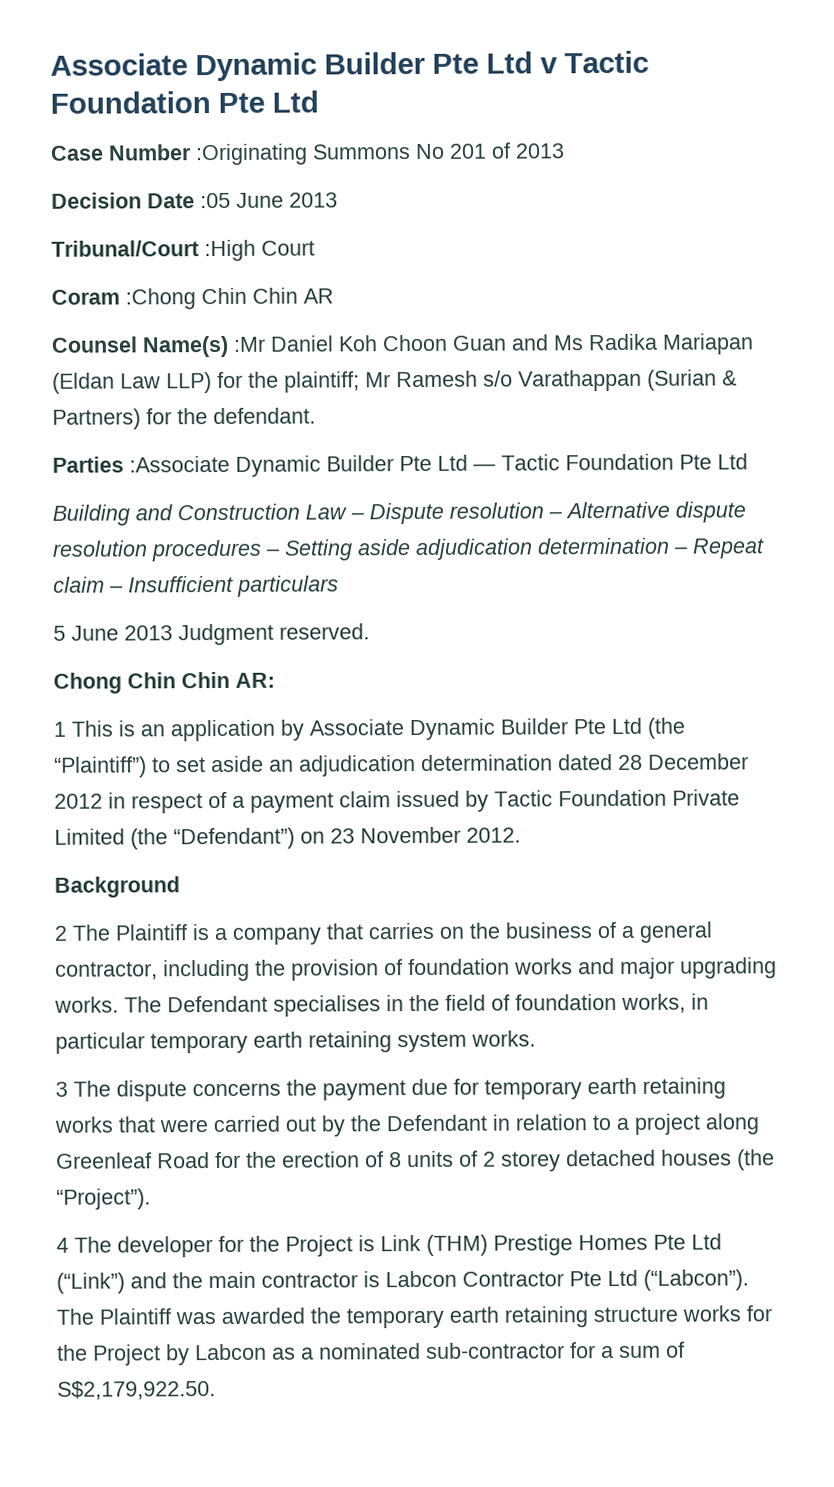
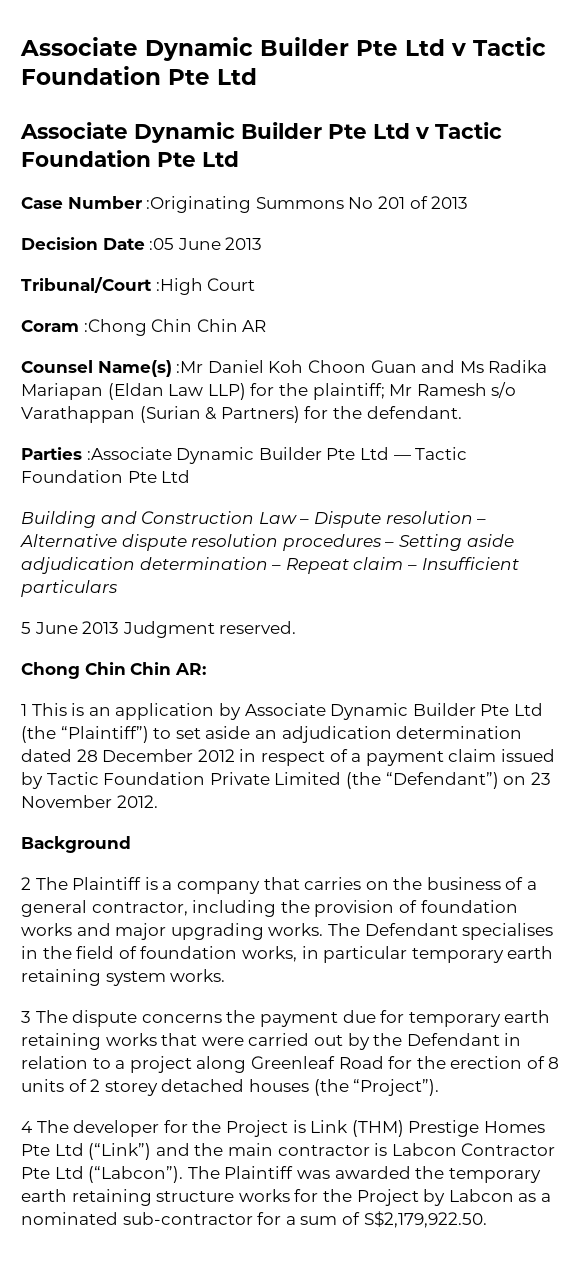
(319, 101) none -> [20,122,502,143] [21,150,239,167] // Associate Dynamic Builder Pte Ltd v Tactic Foundation Pte Ltd

